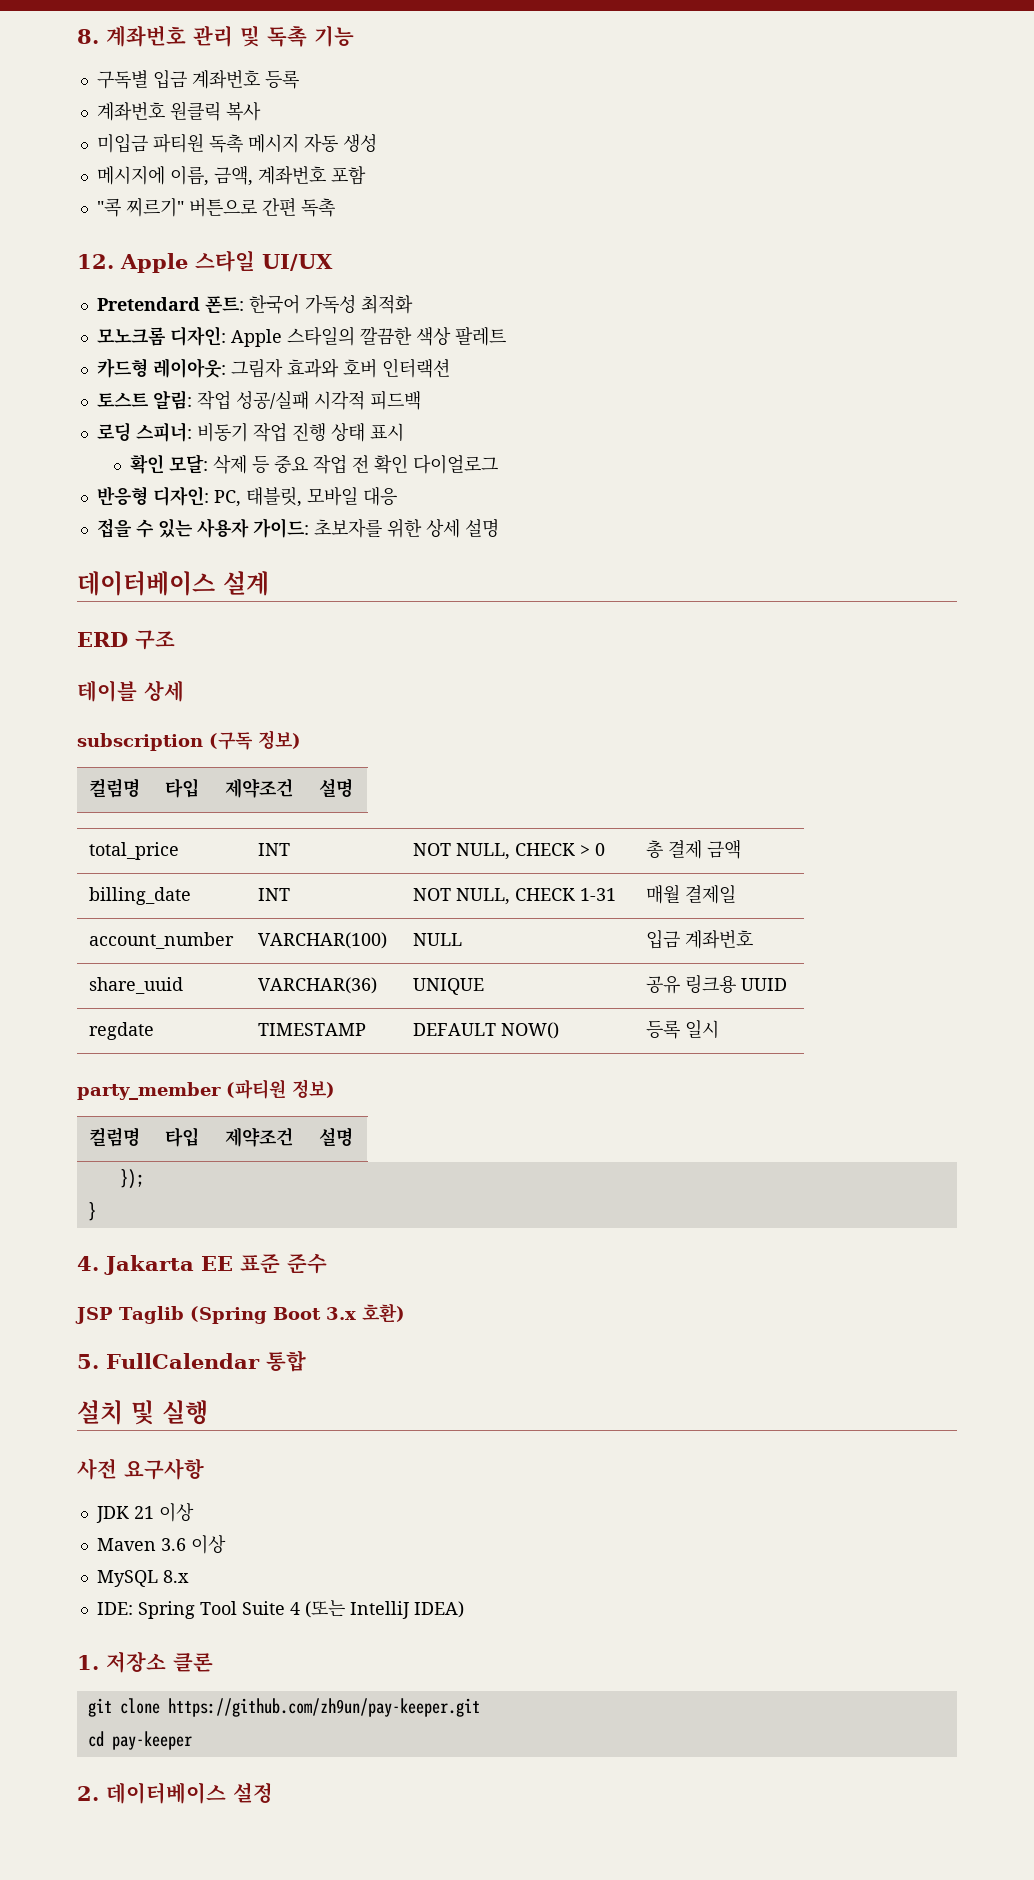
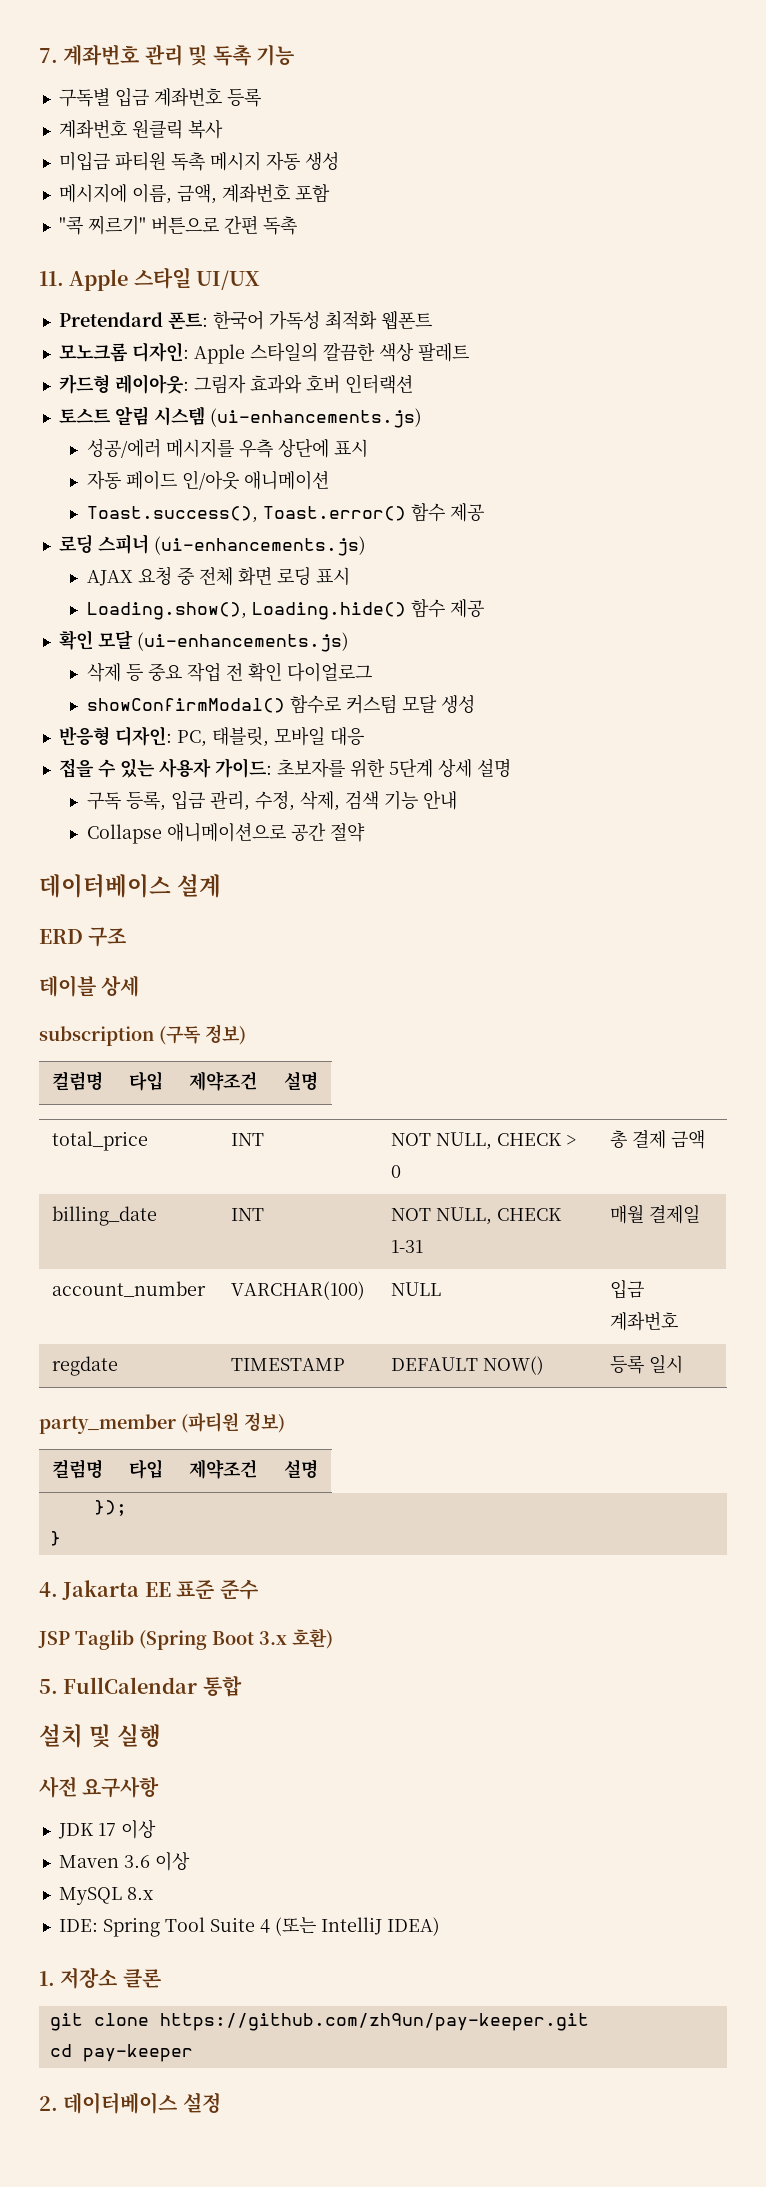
[77,29,99,44] 8. -> [39,48,58,63] 7.
[77,254,114,269] 12. -> [39,271,64,286] 11.
(413, 304) none -> [380,311,432,330] 웹폰트
[152,390,421,410] [96,422,404,442] [130,454,209,474] 알림: 작업 성공/실패 시각적 피드백 // 로딩 스피너: 비동기 작업 진행 상태 표시 // 확인 모달: -> [114,406,422,428] [86,438,368,458] [86,470,329,490] [86,503,484,523] [58,534,366,556] [86,566,350,586] [86,599,484,620] [58,630,349,652] 알림 시스템 (ui-enhancements.js) // 성공/에러 메시지를 우측 상단에 표시 // 자동 페이드 인/아웃 애니메이션 // Toast.success(), Toast.error() 함수 제공 // 로딩 스피너 (ui-enhancements.js) // AJAX 요청 중 전체 화면 로딩 표시 // Loading.show(), Loading.hide() 함수 제공 // 확인 모달 (ui-enhancements.js) //
(499, 464) none -> [86,694,475,714] // showConfirmModal() 함수로 커스텀 모달 생성
(422, 528) none -> [388,759,433,778] 5단계
(499, 527) none -> [86,790,457,811] [86,822,365,844] // 구독 등록, 입금 관리, 수정, 삭제, 검색 기능 안내 // Collapse 애니메이션으로 공간 절약
[89,977,184,994] [258,977,378,994] [413,978,485,995] [646,975,788,994] // share_uuid | VARCHAR(36) | UNIQUE | 공유 링크용 UUID -> (678, 1321) none
[133,1506,154,1519] 21 -> [97,1823,116,1836] 17

